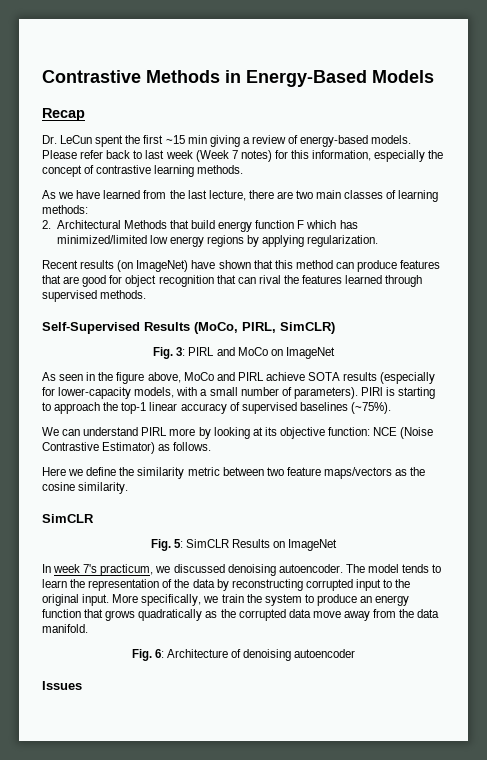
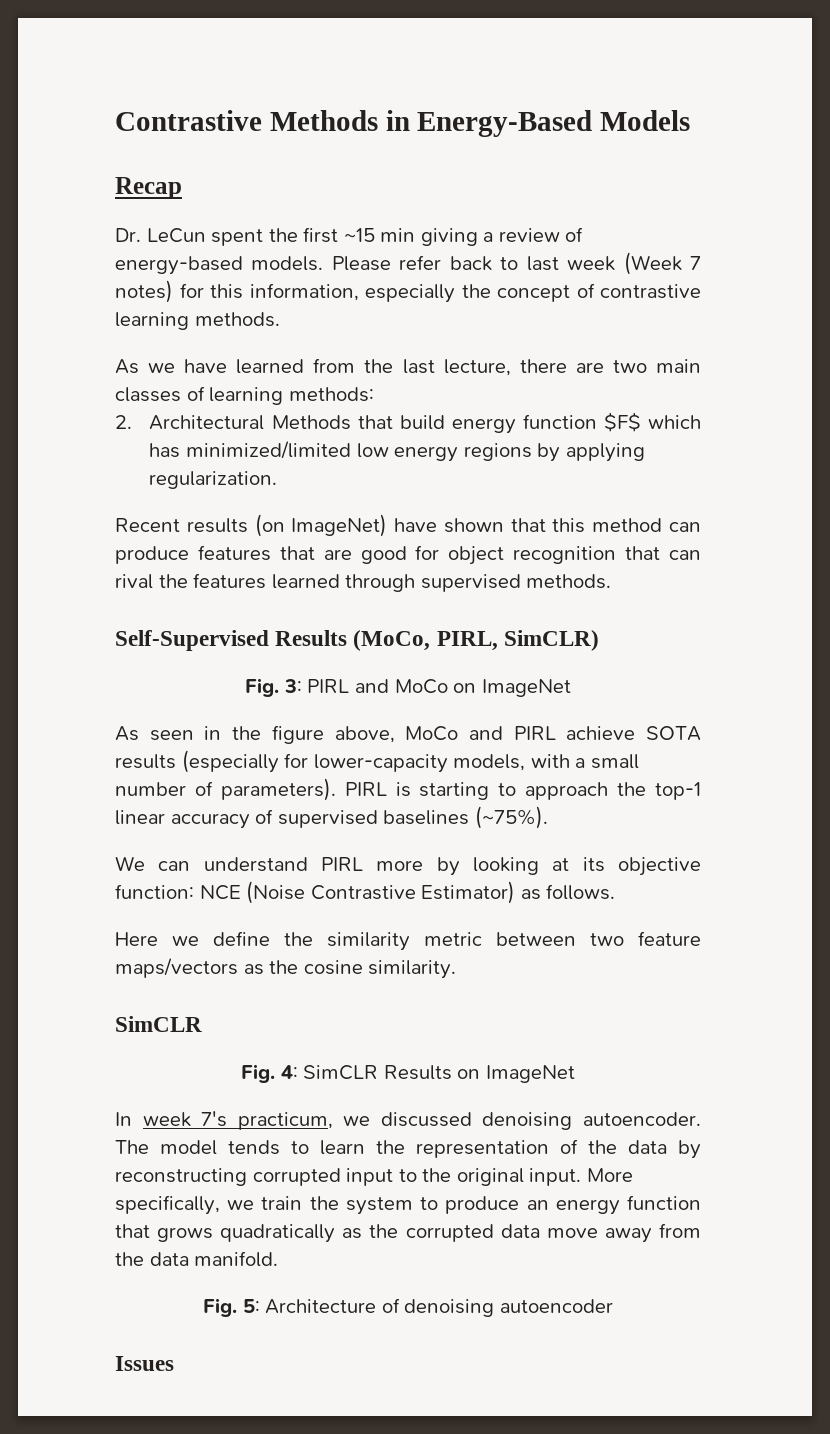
[297,220,305,229] F -> [603,412,641,432] $F$
[360,387,383,396] PIRl -> [344,782,387,796] PIRL
[173,539,183,548] 5: -> [280,1065,298,1079] 4:
[154,649,164,658] 6: -> [242,1299,260,1313] 5:

